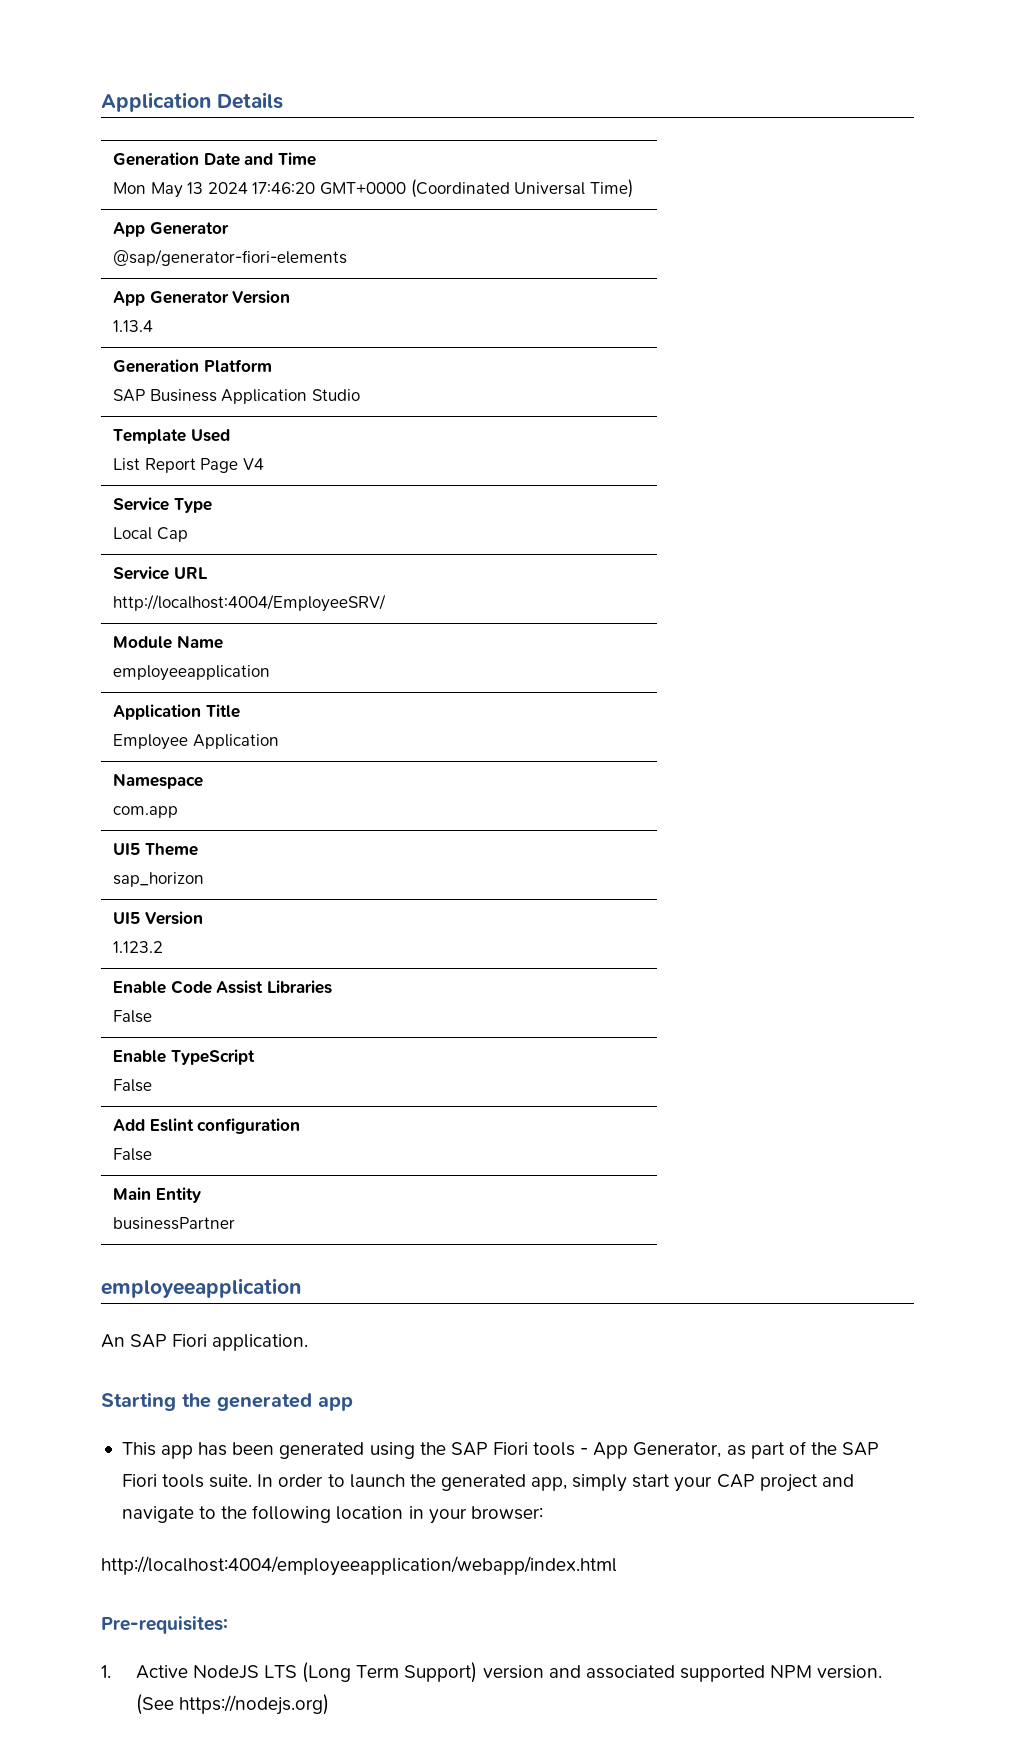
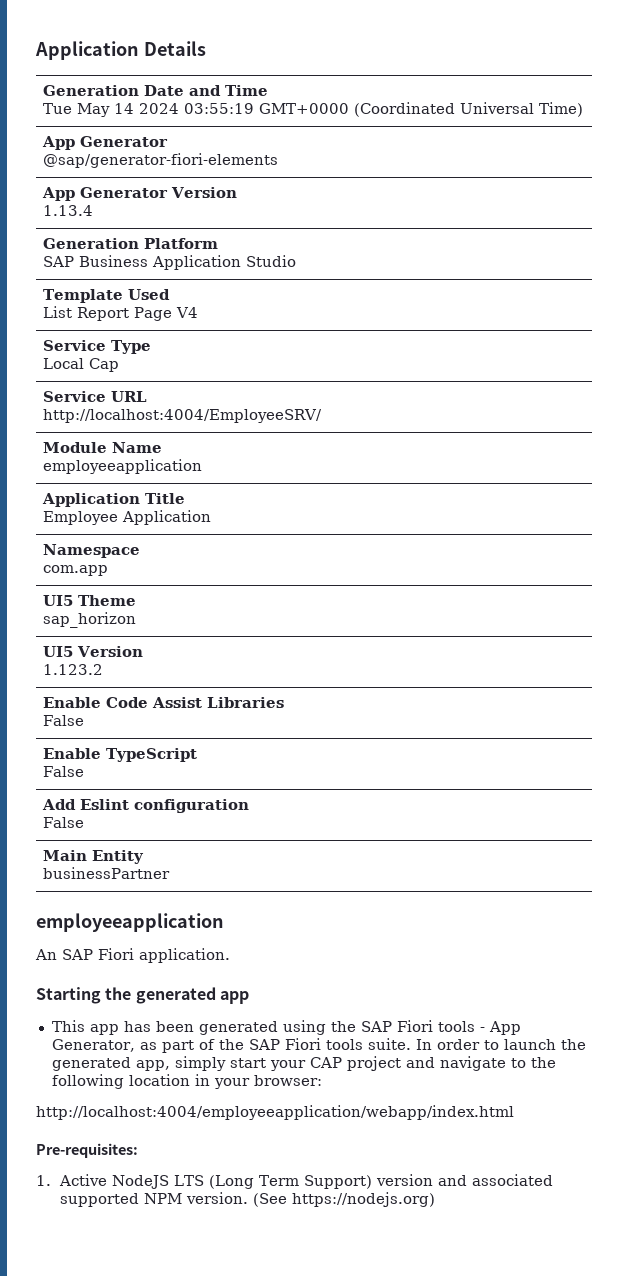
[113,182,316,198] Mon May 13 2024 17:46:20 -> [42,103,254,117] Tue May 14 2024 03:55:19

